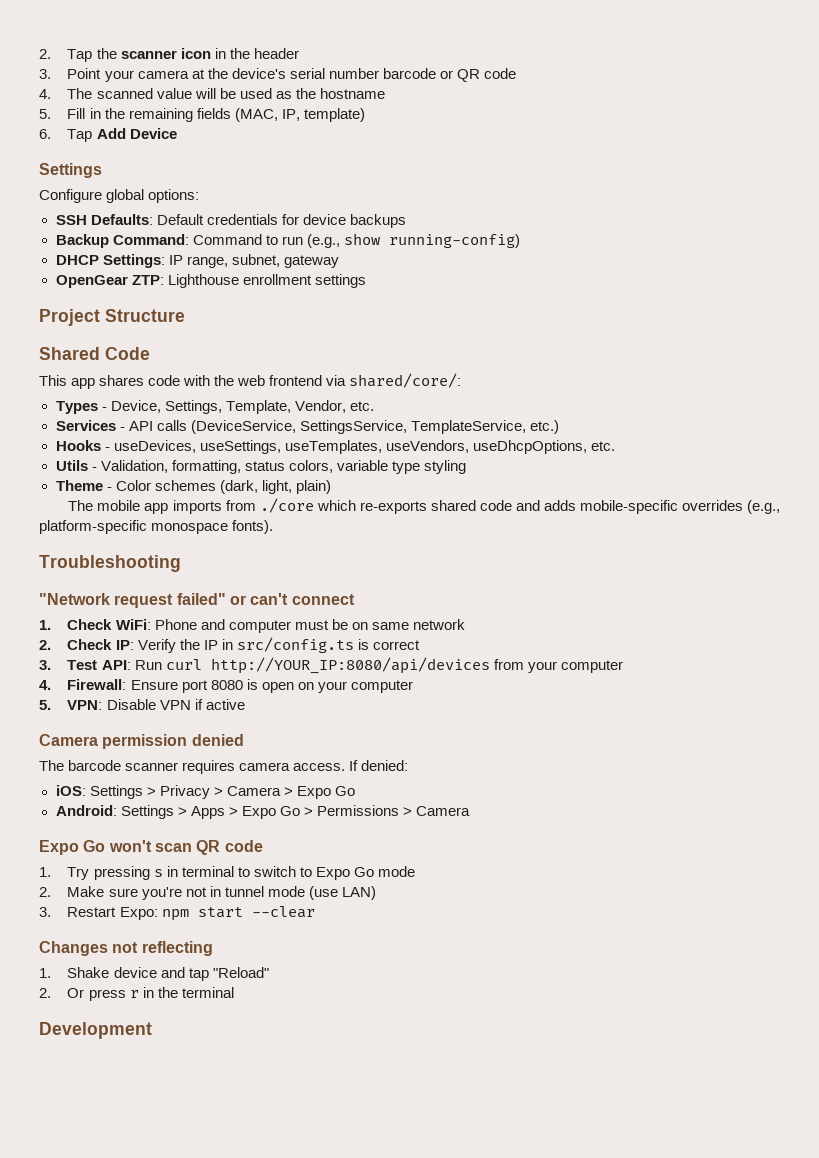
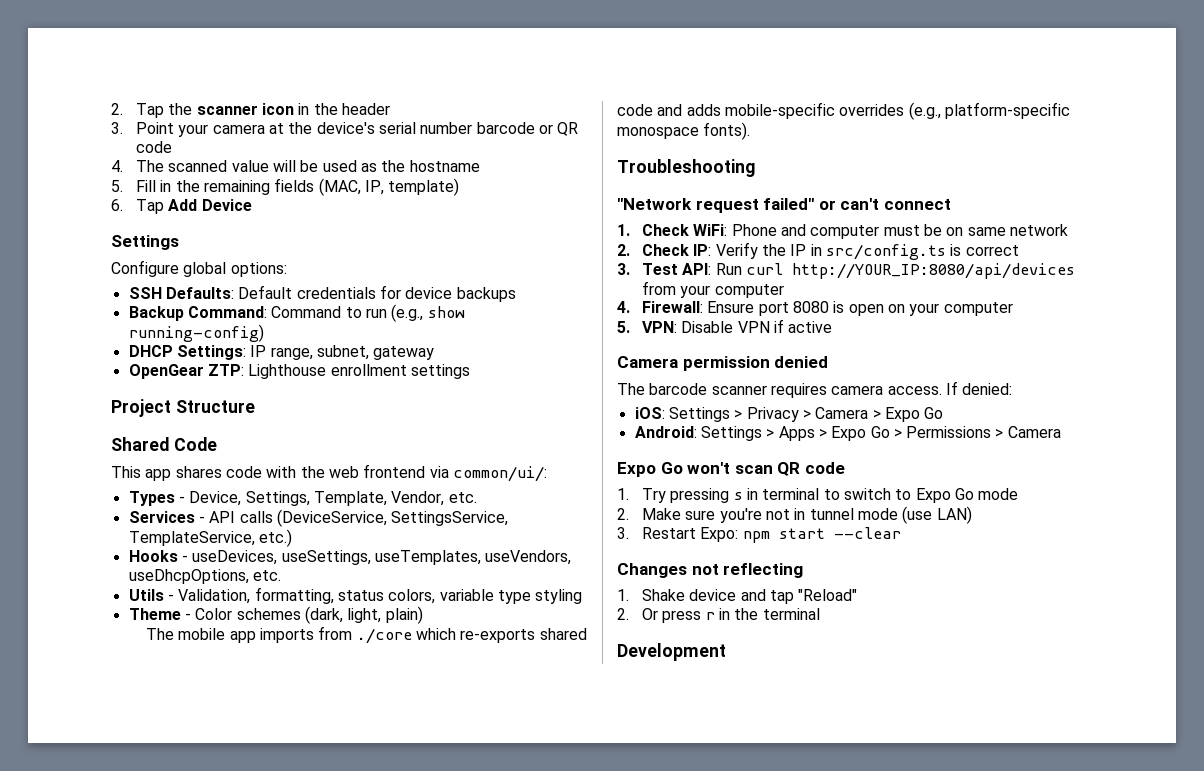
[349,373,462,388] shared/core/: -> [452,466,547,482] common/ui/:

